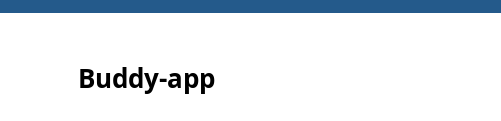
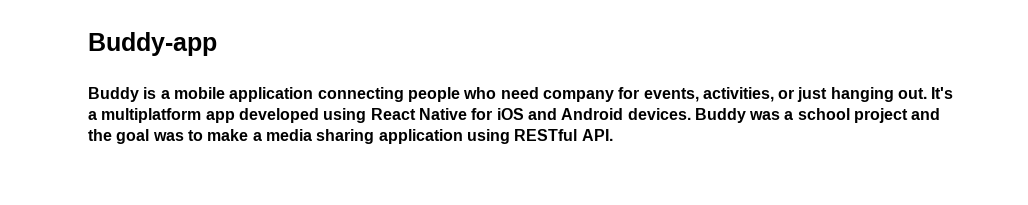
(215, 80) none -> [88,87,954,102] [88,108,941,123] [88,129,613,144] // Buddy is a mobile application connecting people who need company for events, activities, or just hanging out. It's a multiplatform app developed using React Native for iOS and Android devices. Buddy was a school project and the goal was to make a media sharing application using RESTful API.

